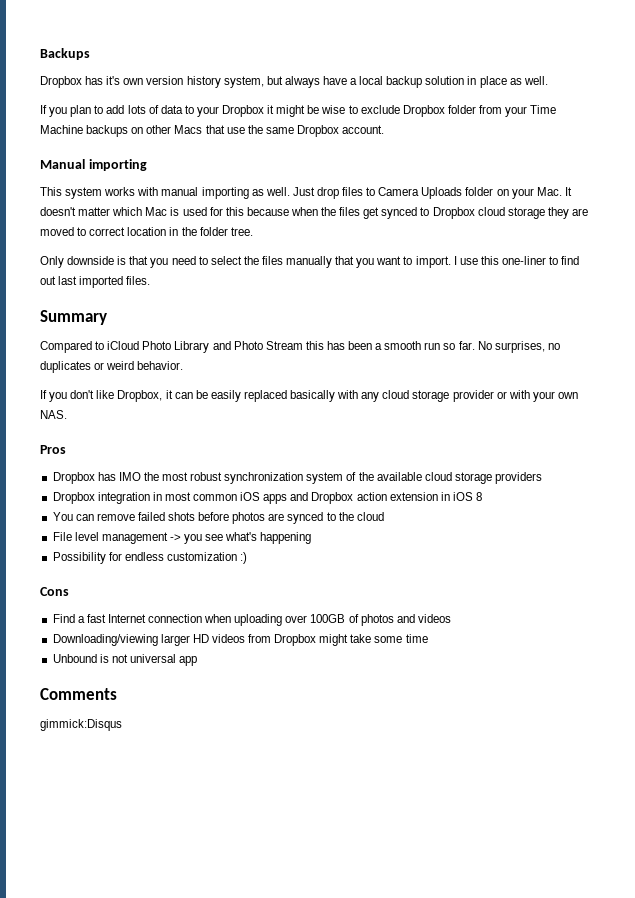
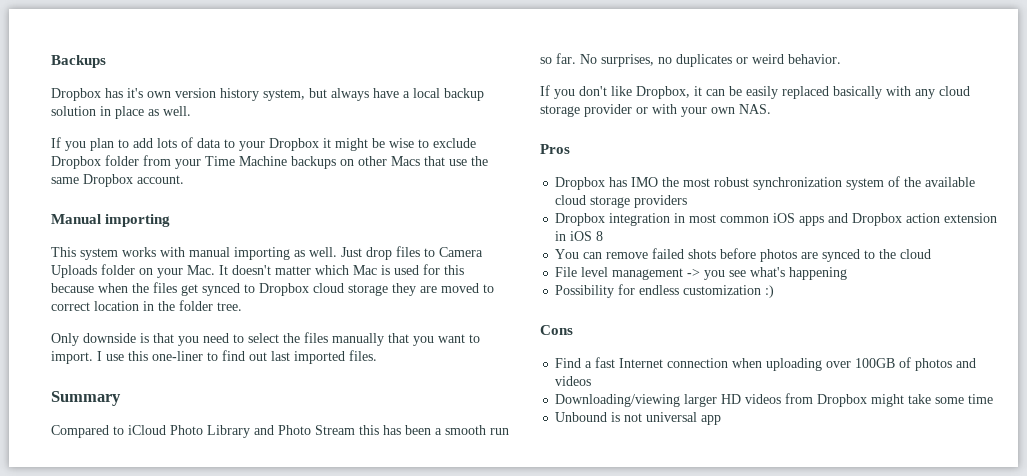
[40,688,117,700] [40,719,122,731] // Comments // gimmick:Disqus -> (722, 420) none

